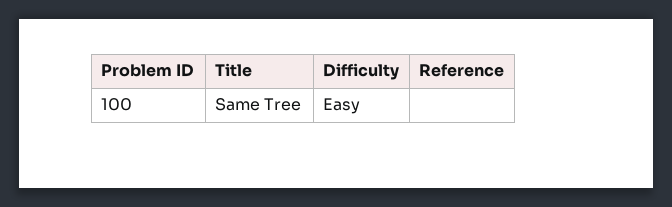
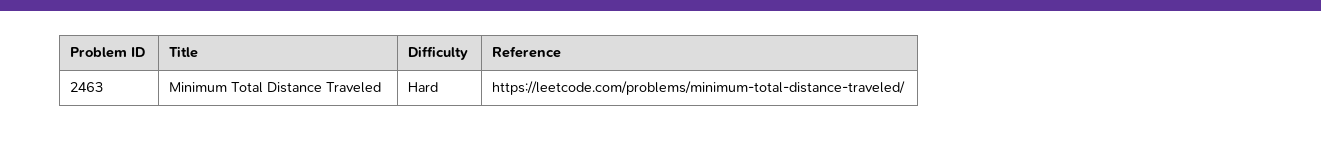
[100,98,132,111] [214,98,301,111] [322,98,360,114] 100 | Same Tree | Easy | -> [70,82,104,92] [169,82,382,93] [408,82,439,92] [492,81,906,95] 2463 | Minimum Total Distance Traveled | Hard | https://leetcode.com/problems/minimum-total-distance-traveled/

